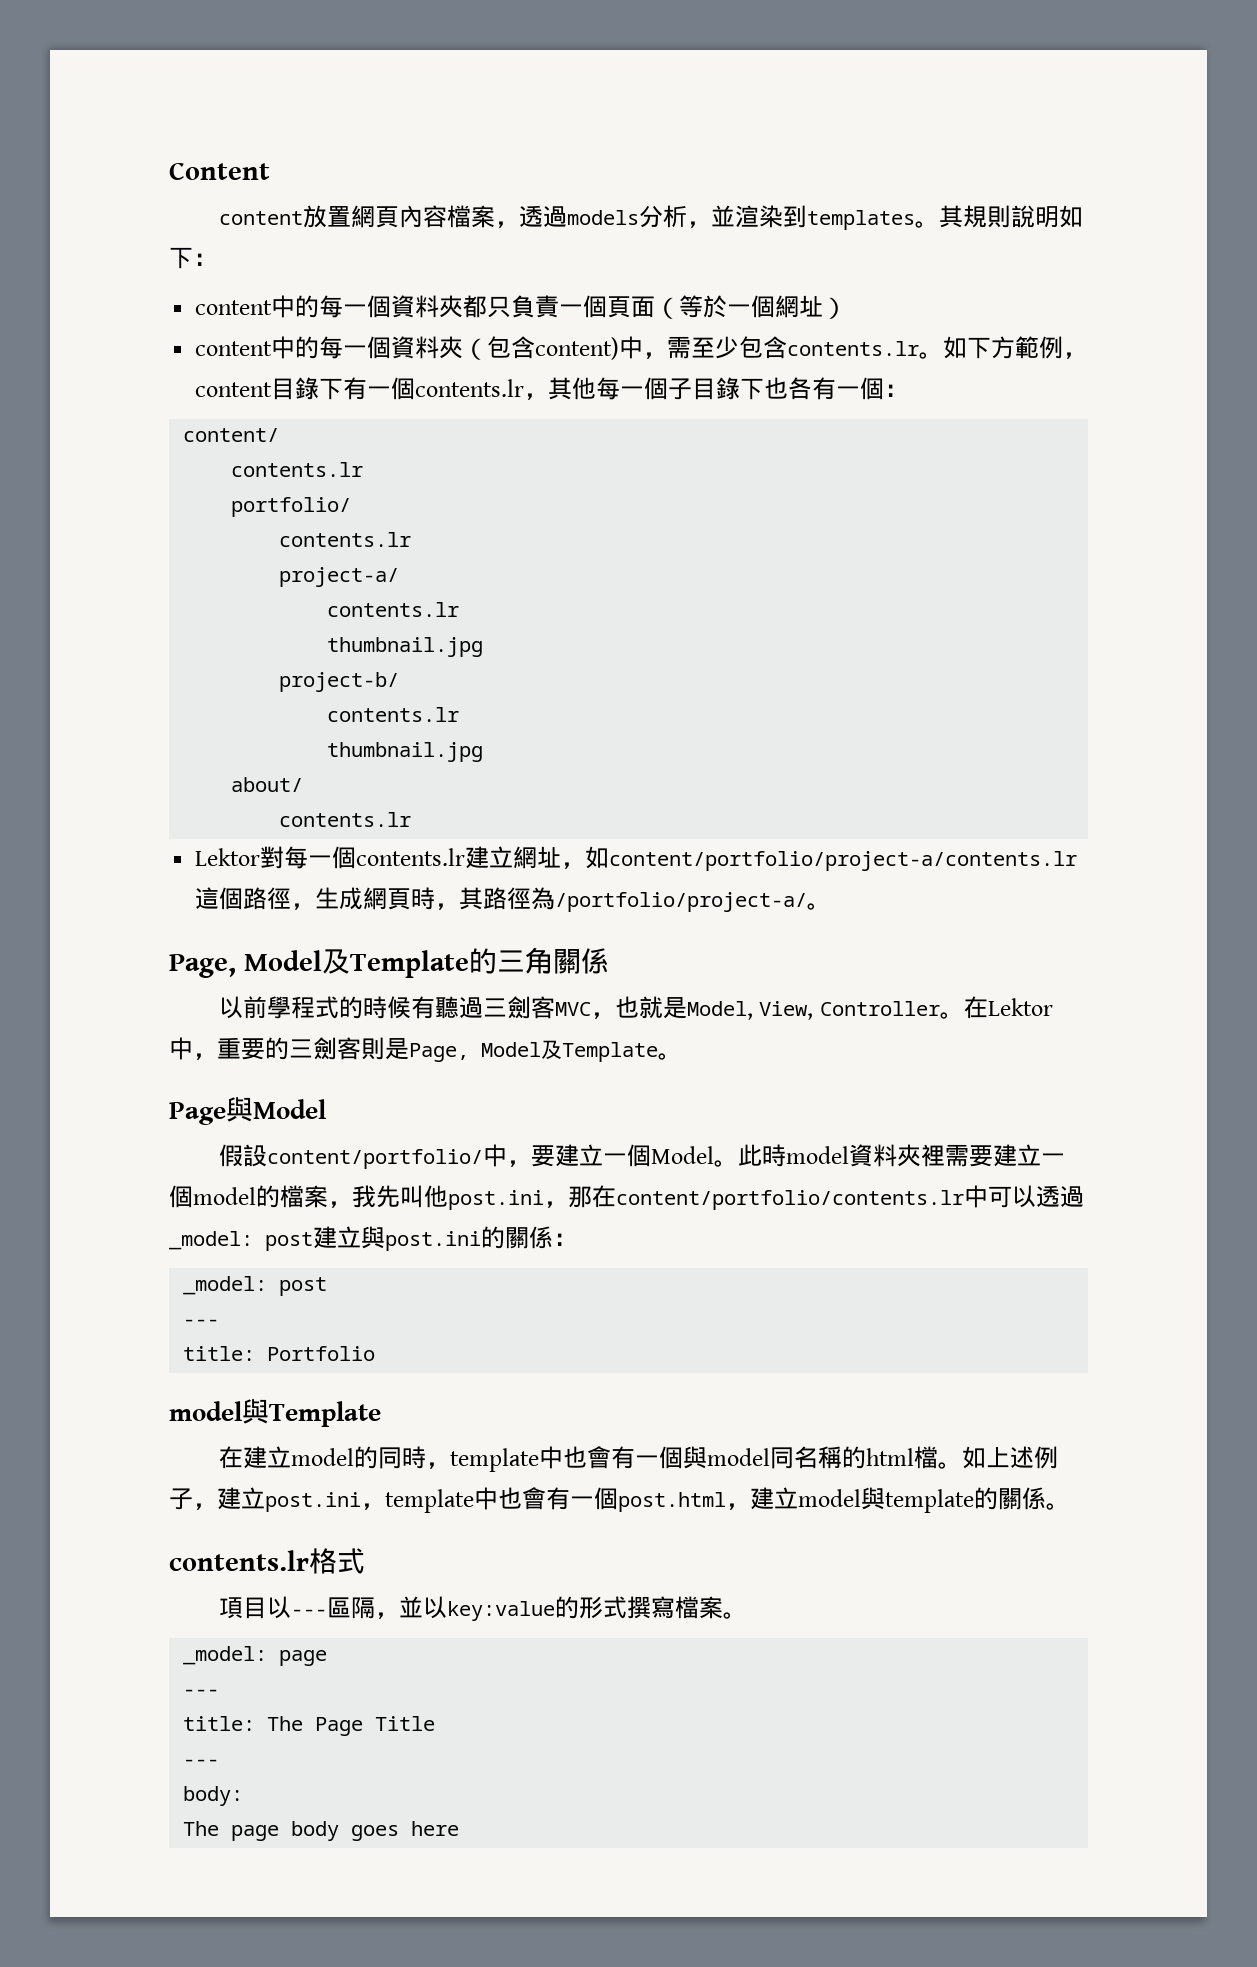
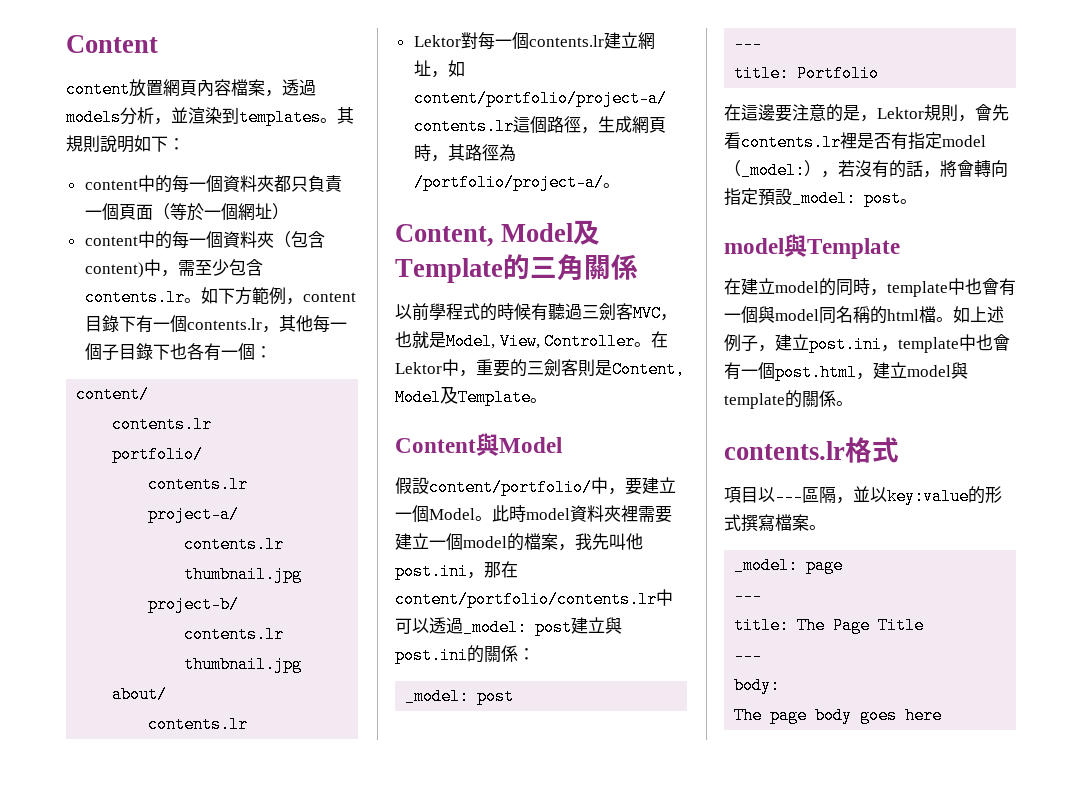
[169,954,236,978] Page, -> [395,224,494,247] Content,
[409,1043,469,1062] Page, -> [612,361,685,378] Content,
[169,1102,226,1125] Page -> [395,438,476,453] Content
(376, 1353) none -> [724,104,1009,122] [724,132,986,151] [724,160,1008,179] [724,188,917,207] // 在這邊要注意的是，Lektor規則，會先看contents.lr裡是否有指定model（_model:），若沒有的話，將會轉向指定預設_model: post。

